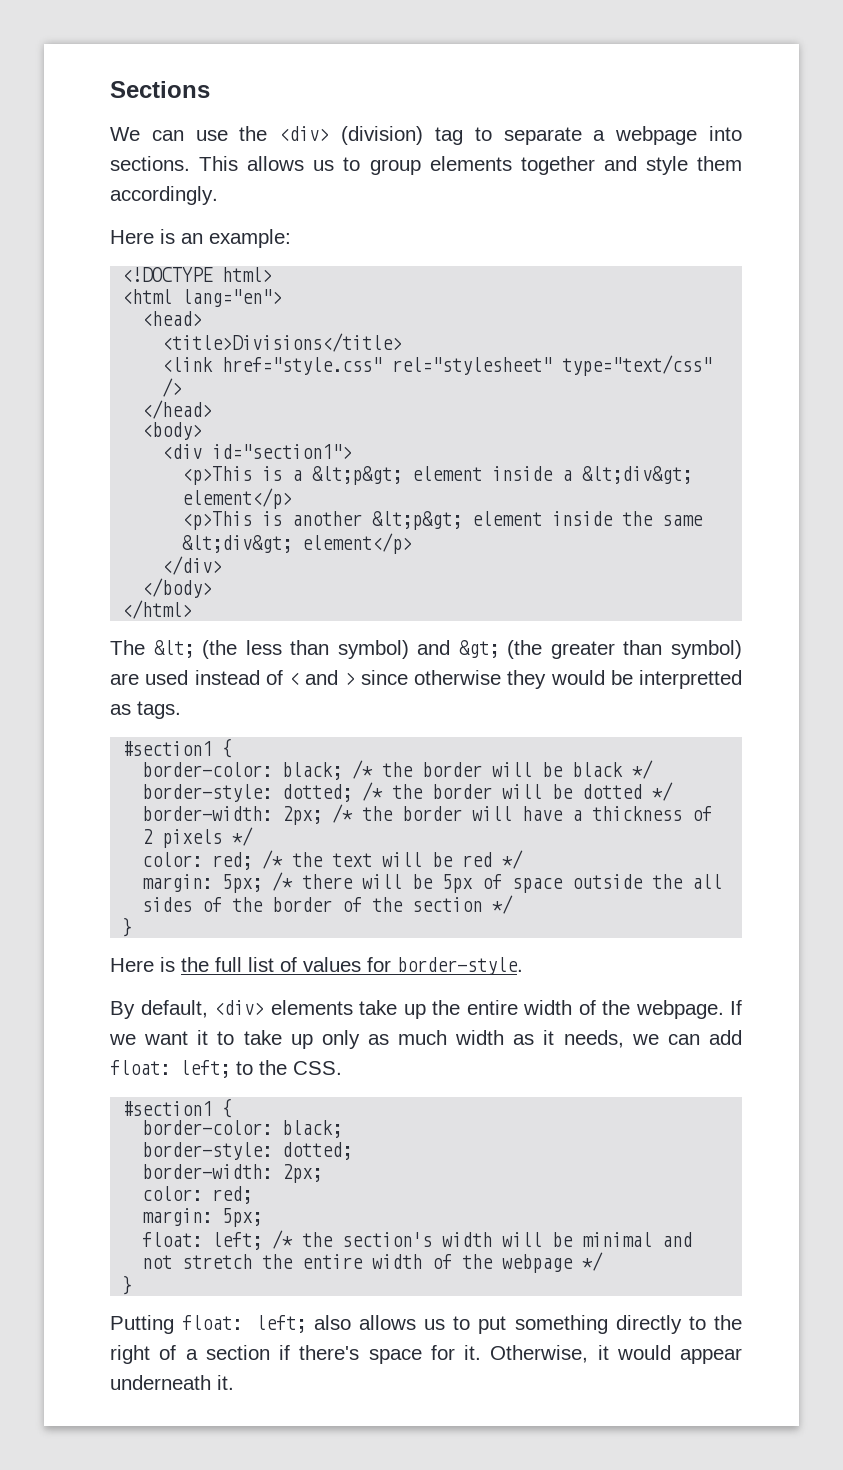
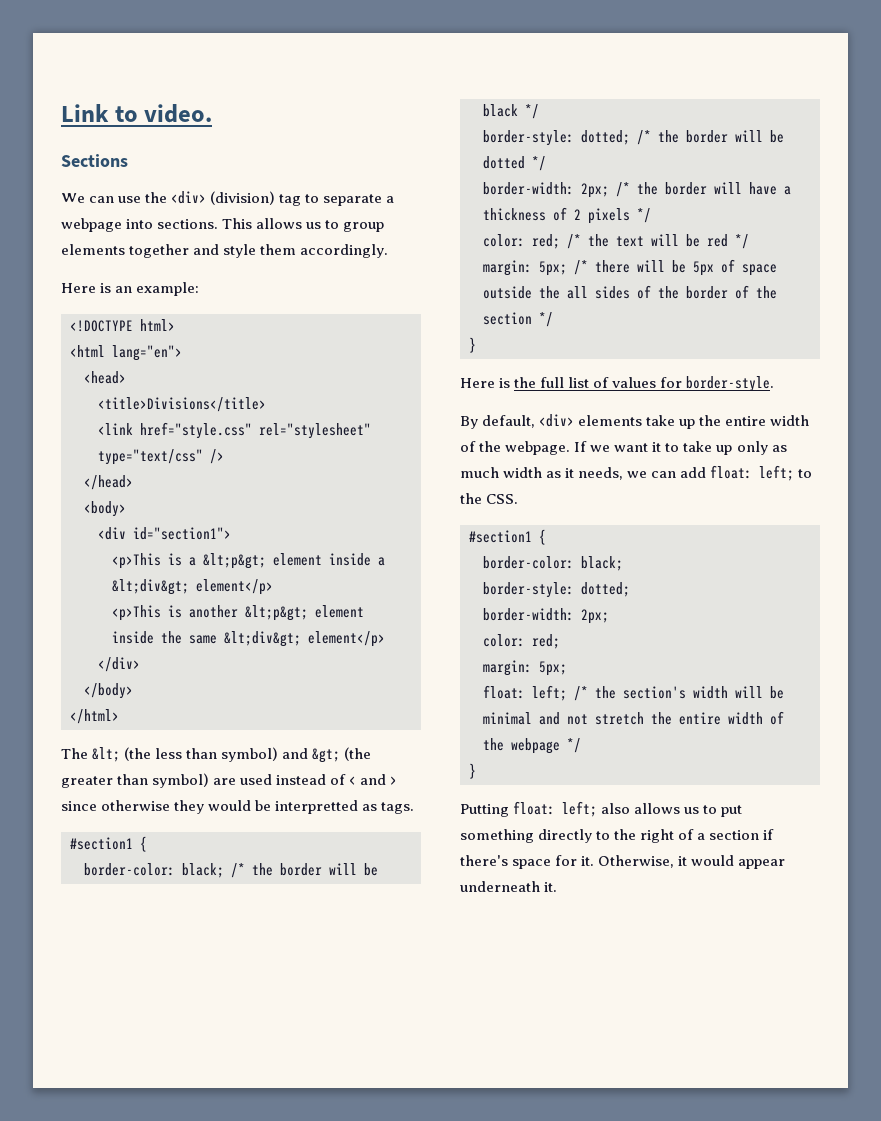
(110, 89) none -> [61,104,213,123] Link to video. //

